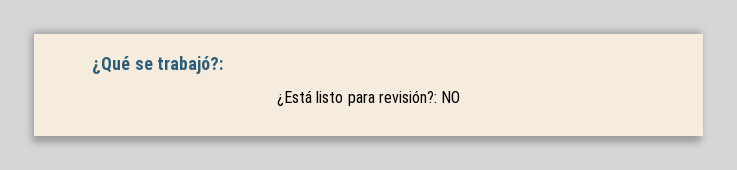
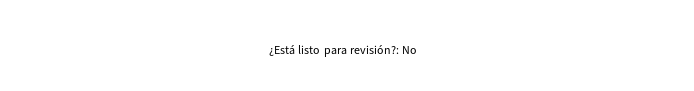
[92,56,224,74] ¿Qué se trabajó?: // -> (269, 50) none
[441,91,461,103] NO -> [401,46,417,54] No

